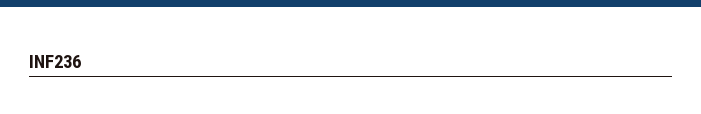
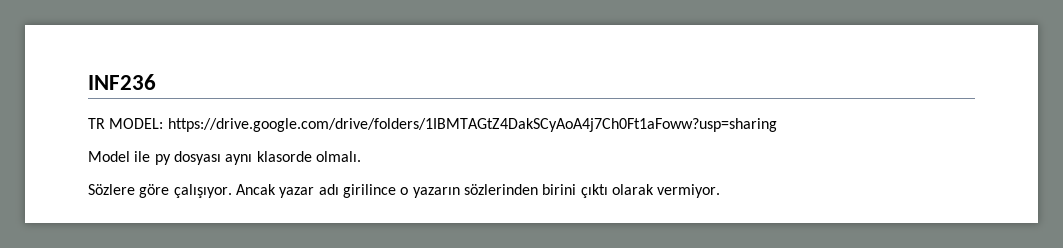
(81, 61) none -> [88,118,777,132] [88,151,361,165] [88,184,721,198] // TR MODEL: https://drive.google.com/drive/folders/1IBMTAGtZ4DakSCyAoA4j7Ch0Ft1aFoww?usp=sharing // Model ile py dosyası aynı klasorde olmalı. // Sözlere göre çalışıyor. Ancak yazar adı girilince o yazarın sözlerinden birini çıktı olarak vermiyor.

